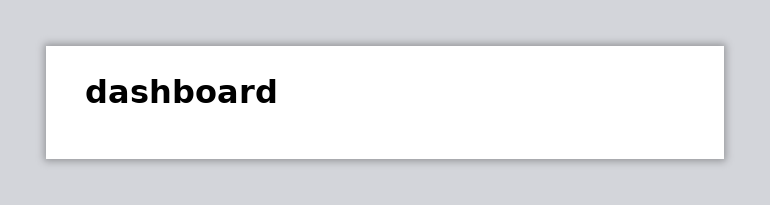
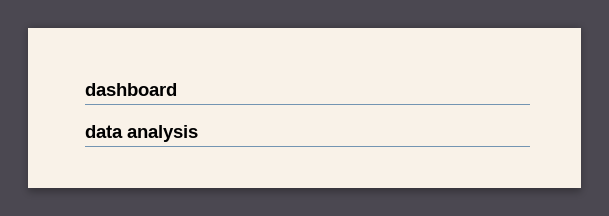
(278, 91) none -> [85,125,198,142] // data analysis

